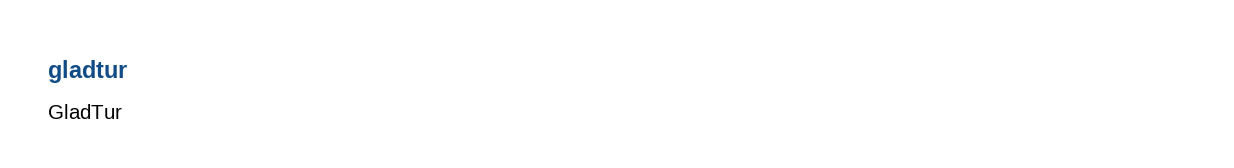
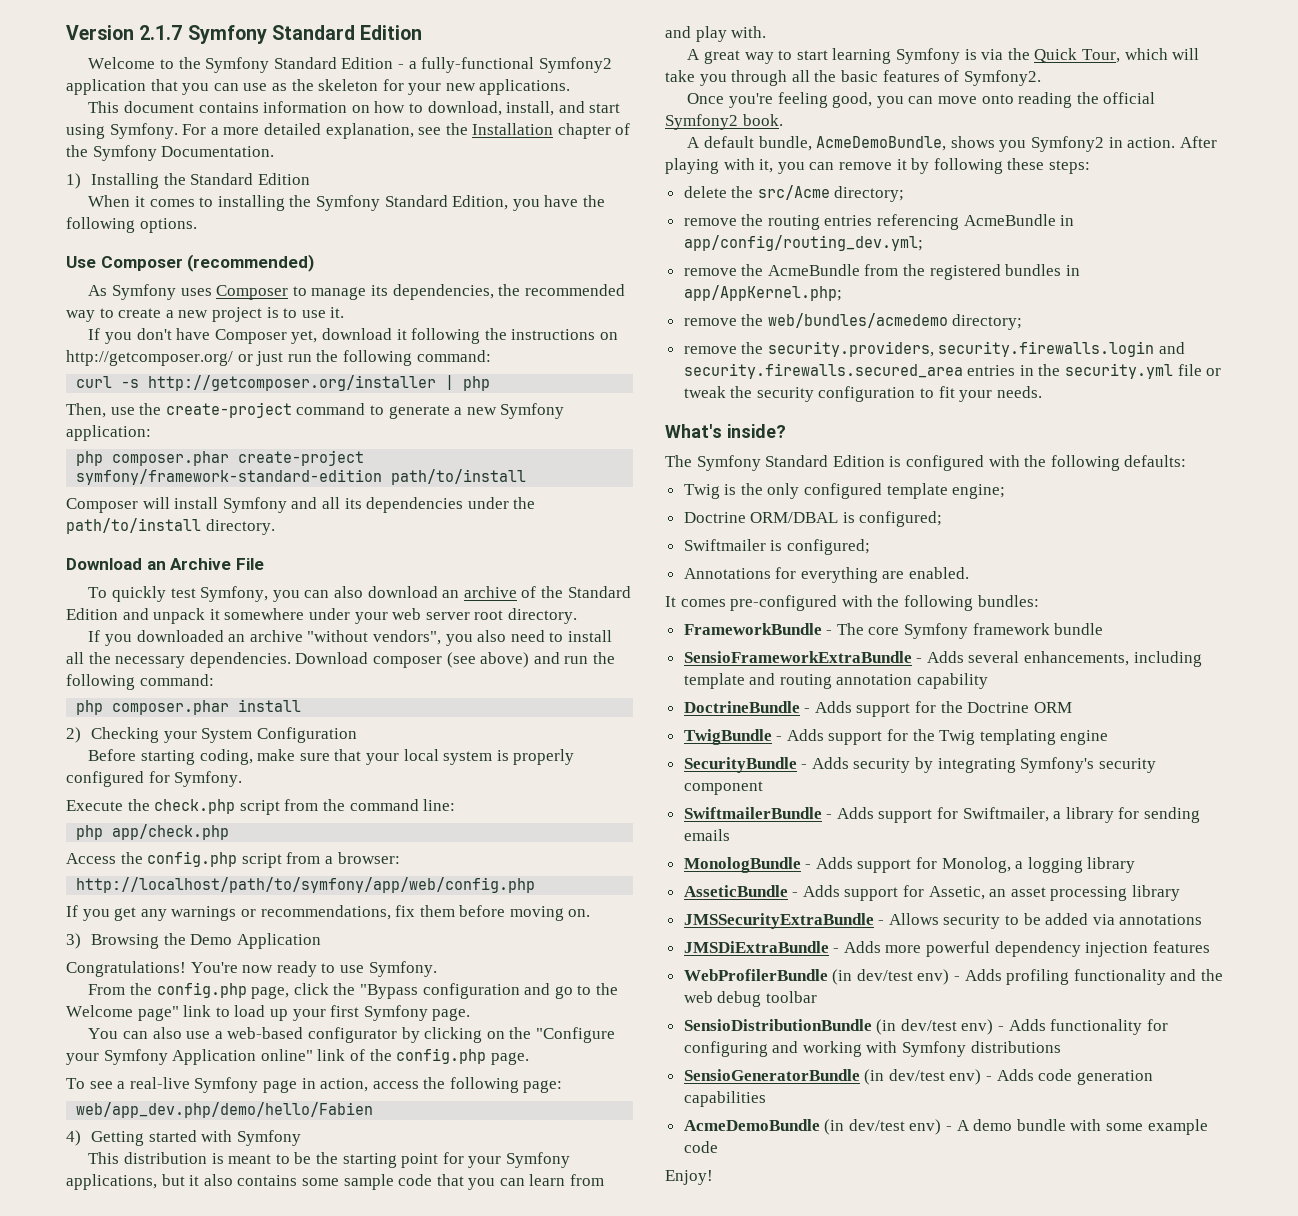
[48,60,127,83] [48,104,122,119] gladtur // GladTur -> [66,25,423,44] [88,57,612,73] [66,79,571,95] [88,101,621,116] [66,123,631,139] [66,145,275,161] [66,173,310,189] [88,195,605,211] [66,217,197,233] [66,254,315,272] [88,284,625,300] [66,307,345,322] [88,328,618,344] [66,350,491,366] [76,375,491,391] [66,402,565,419] [66,425,151,441] [76,450,365,466] [76,469,527,485] [66,497,536,513] [66,518,275,535] [66,558,264,570] [88,586,631,602] [66,608,577,624] [88,630,612,646] [66,652,615,668] [66,674,214,690] [76,699,302,715] [66,727,357,743] [88,749,575,765] [66,771,243,787] [66,799,456,815] [76,824,230,840] [66,851,400,868] [76,877,536,893] [66,905,591,921] [66,933,321,949] [66,961,437,977] [88,982,618,999] [66,1005,471,1021] [88,1027,615,1043] [66,1048,529,1065] [66,1077,563,1093] [76,1102,374,1118] [66,1130,301,1146] [88,1152,570,1168] [66,1174,605,1190] [665,26,767,42] [687,48,1200,64] [665,70,1041,86] [687,92,1156,108] [665,114,783,130] [687,136,1217,152] [665,158,1090,174] [683,185,905,202] [683,214,1075,230] [683,235,923,251] [683,264,1080,280] [683,285,842,301] [683,313,1023,330] [683,341,1186,357] [683,363,1222,379] [683,386,1042,402] [665,424,786,438] [665,455,1187,471] [683,483,1006,499] [683,511,943,527] [683,539,870,555] [683,567,970,583] [665,595,1039,611] [683,623,1104,639] [683,651,1202,667] [683,673,989,689] [683,701,1072,717] [683,729,1109,745] [683,757,1156,773] [683,781,763,795] [683,807,1201,823] [683,829,730,841] [683,857,1136,873] [683,885,1181,901] [683,913,1203,929] [683,941,1210,957] [683,969,1224,985] [683,991,817,1007] [683,1019,1168,1035] [683,1041,1061,1057] [683,1069,1153,1085] [683,1091,766,1107] [683,1119,1208,1135] [683,1141,718,1153] [665,1170,713,1185] Version 2.1.7 Symfony Standard Edition // Welcome to the Symfony Standard Edition - a fully-functional Symfony2 application that you can use as the skeleton for your new applications. // This document contains information on how to download, install, and start using Symfony. For a more detailed explanation, see the Installation chapter of the Symfony Documentation. // 1) Installing the Standard Edition // When it comes to installing the Symfony Standard Edition, you have the following options. // Use Composer (recommended) // As Symfony uses Composer to manage its dependencies, the recommended way to create a new project is to use it. // If you don't have Composer yet, download it following the instructions on http://getcomposer.org/ or just run the following command: // curl -s http://getcomposer.org/installer | php // Then, use the create-project command to generate a new Symfony application: // php composer.phar create-project symfony/framework-standard-edition path/to/install // Composer will install Symfony and all its dependencies under the path/to/install directory. // Download an Archive File // To quickly test Symfony, you can also download an archive of the Standard Edition and unpack it somewhere under your web server root directory. // If you downloaded an archive "without vendors", you also need to install all the necessary dependencies. Download composer (see above) and run the following command: // php composer.phar install // 2) Checking your System Configuration // Before starting coding, make sure that your local system is properly configured for Symfony. // Execute the check.php script from the command line: // php app/check.php // Access the config.php script from a browser: // http://localhost/path/to/symfony/app/web/config.php // If you get any warnings or recommendations, fix them before moving on. // 3) Browsing the Demo Application // Congratulations! You're now ready to use Symfony. // From the config.php page, click the "Bypass configuration and go to the Welcome page" link to load up your first Symfony page. // You can also use a web-based configurator by clicking on the "Configure your Symfony Application online" link of the config.php page. // To see a real-live Symfony page in action, access the following page: // web/app_dev.php/demo/hello/Fabien // 4) Getting started with Symfony // This distribution is meant to be the starting point for your Symfony applications, but it also contains some sample code that you can learn from and play with. // A great way to start learning Symfony is via the Quick Tour, which will take you through all the basic features of Symfony2. // Once you're feeling good, you can move onto reading the official Symfony2 book. // A default bundle, AcmeDemoBundle, shows you Symfony2 in action. After playing with it, you can remove it by following these steps: // delete the src/Acme directory; // remove the routing entries referencing AcmeBundle in app/config/routing_dev.yml; // remove the AcmeBundle from the registered bundles in app/AppKernel.php; // remove the web/bundles/acmedemo directory; // remove the security.providers, security.firewalls.login and security.firewalls.secured_area entries in the security.yml file or tweak the security configuration to fit your needs. // What's inside? // The Symfony Standard Edition is configured with the following defaults: // Twig is the only configured template engine; // Doctrine ORM/DBAL is configured; // Swiftmailer is configured; // Annotations for everything are enabled. // It comes pre-configured with the following bundles: // FrameworkBundle - The core Symfony framework bundle // SensioFrameworkExtraBundle - Adds several enhancements, including template and routing annotation capability // DoctrineBundle - Adds support for the Doctrine ORM // TwigBundle - Adds support for the Twig templating engine // SecurityBundle - Adds security by integrating Symfony's security component // SwiftmailerBundle - Adds support for Swiftmailer, a library for sending emails // MonologBundle - Adds support for Monolog, a logging library // AsseticBundle - Adds support for Assetic, an asset processing library // JMSSecurityExtraBundle - Allows security to be added via annotations // JMSDiExtraBundle - Adds more powerful dependency injection features // WebProfilerBundle (in dev/test env) - Adds profiling functionality and the web debug toolbar // SensioDistributionBundle (in dev/test env) - Adds functionality for configuring and working with Symfony distributions // SensioGeneratorBundle (in dev/test env) - Adds code generation capabilities // AcmeDemoBundle (in dev/test env) - A demo bundle with some example code // Enjoy!

